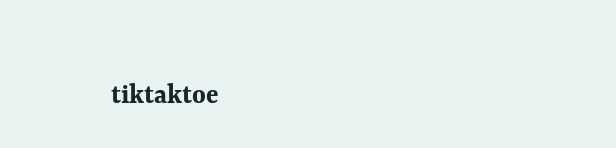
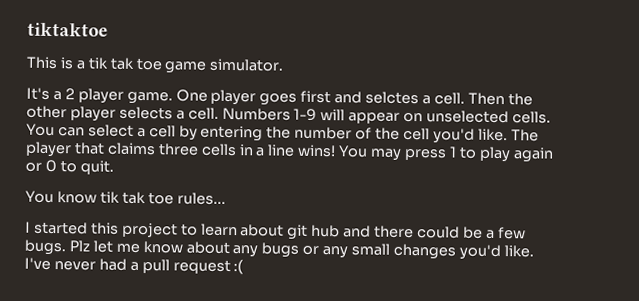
(219, 93) none -> [26,56,285,74] [26,87,533,106] [26,105,552,124] [26,123,539,144] [25,141,554,163] [25,159,114,175] [25,190,226,205] [25,221,526,240] [24,239,534,261] [24,257,245,275] // This is a tik tak toe game simulator. // It's a 2 player game. One player goes first and selctes a cell. Then the other player selects a cell. Numbers 1-9 will appear on unselected cells. You can select a cell by entering the number of the cell you'd like. The player that claims three cells in a line wins! You may press 1 to play again or 0 to quit. // You know tik tak toe rules... // I started this project to learn about git hub and there could be a few bugs. Plz let me know about any bugs or any small changes you'd like. I've never had a pull request :(

